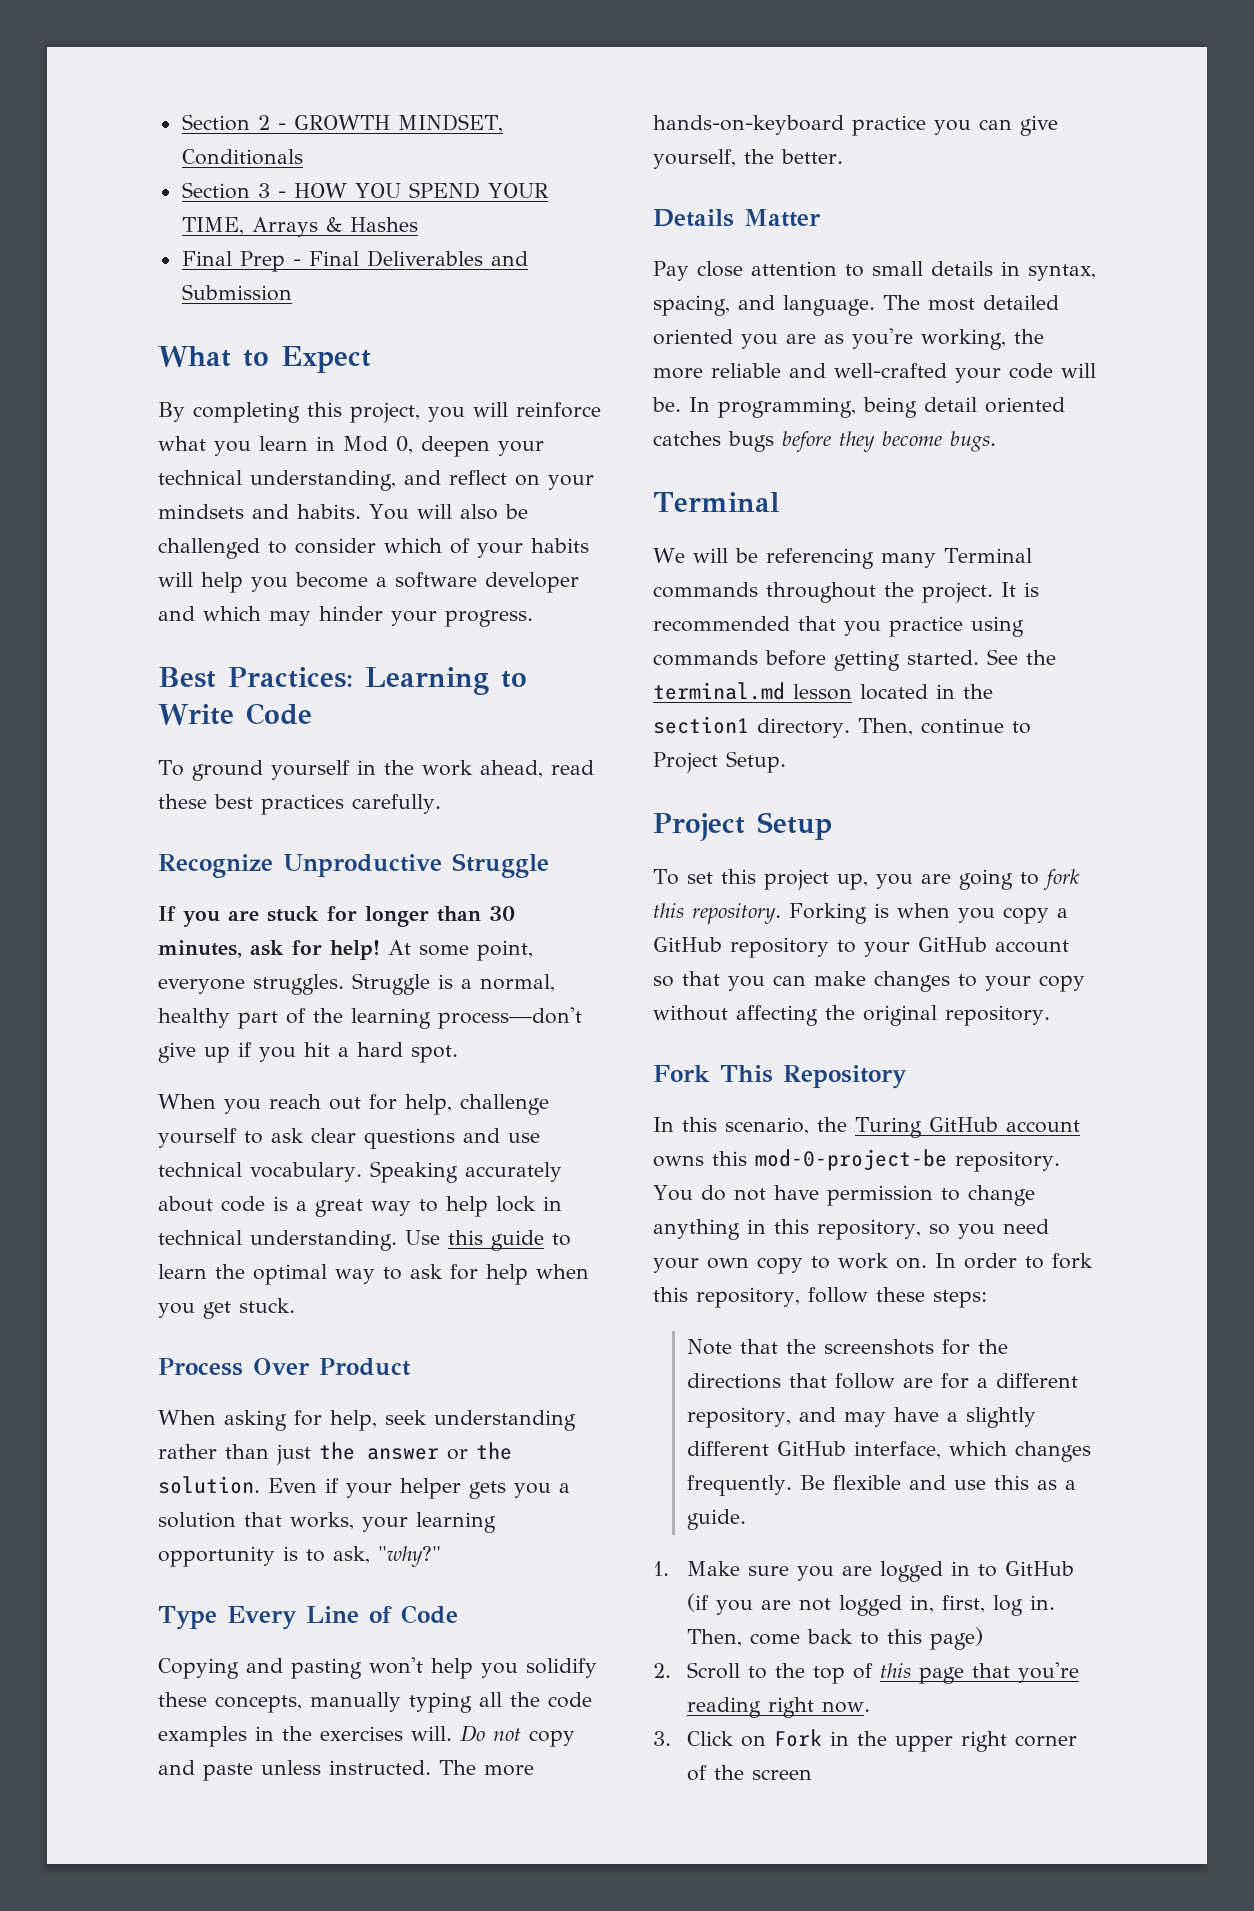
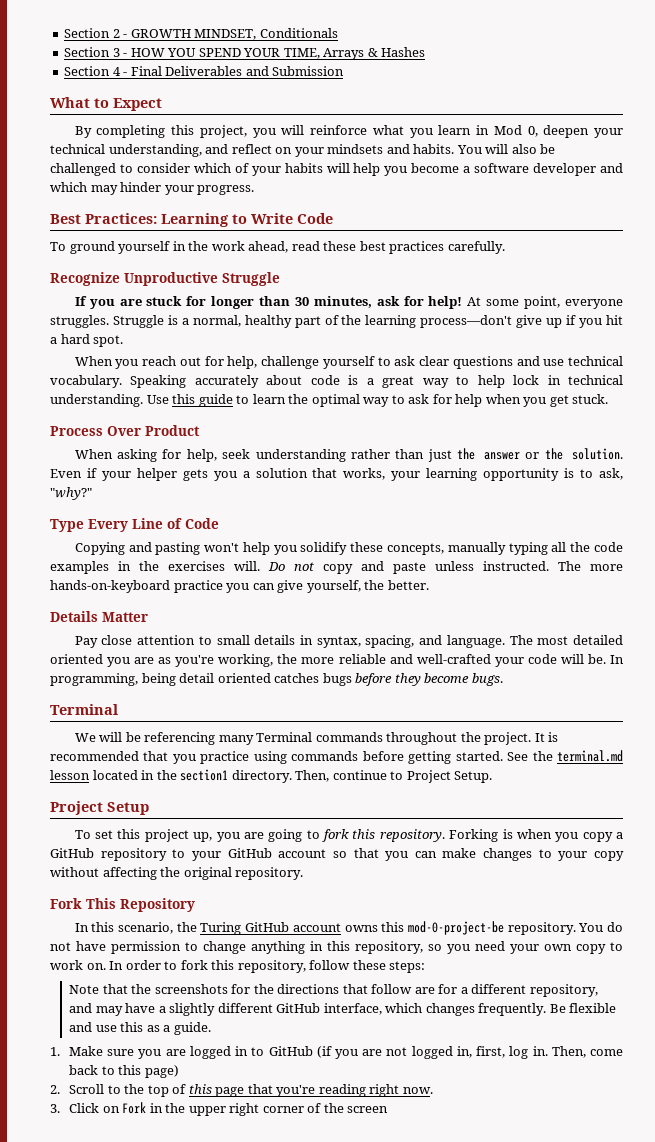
[181,251,285,272] Final Prep -> [64,66,121,76] Section 4

